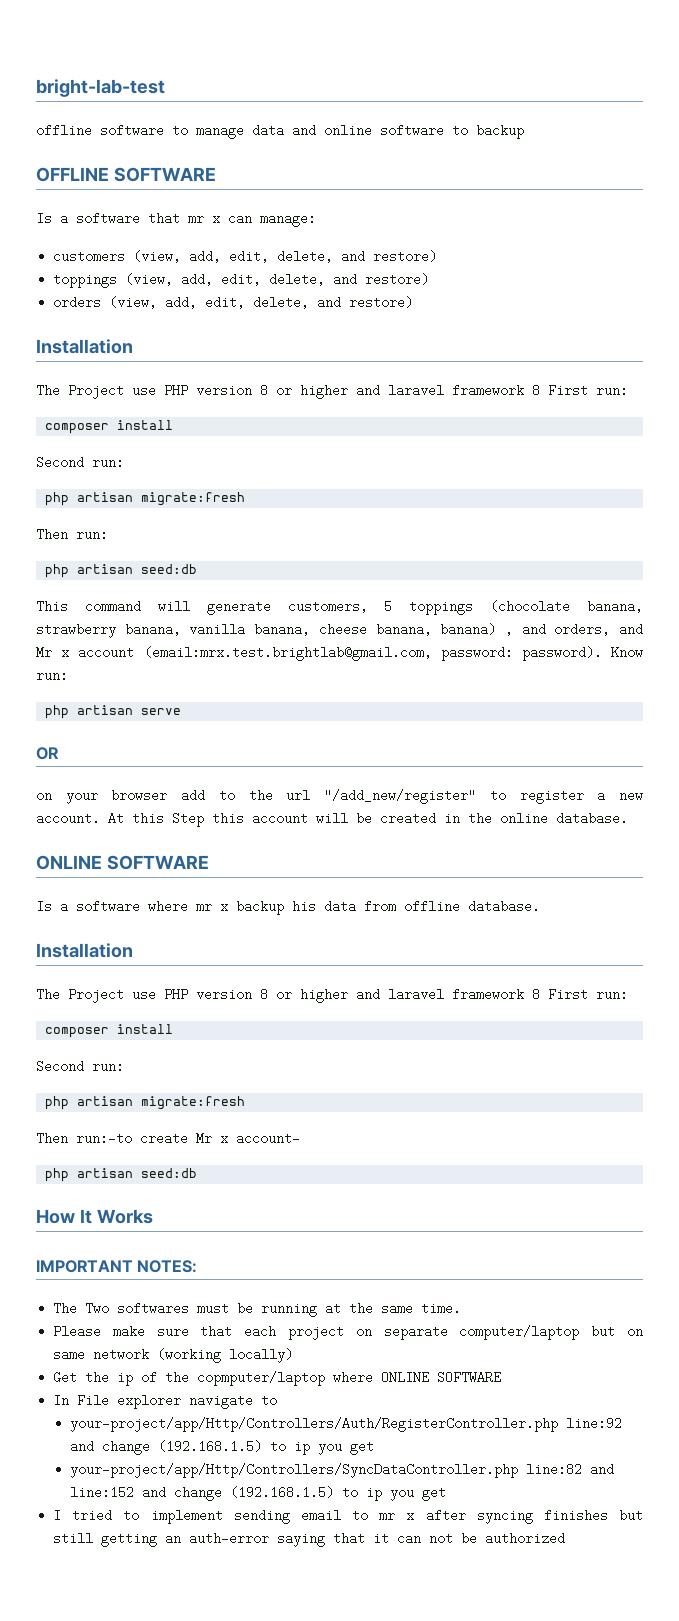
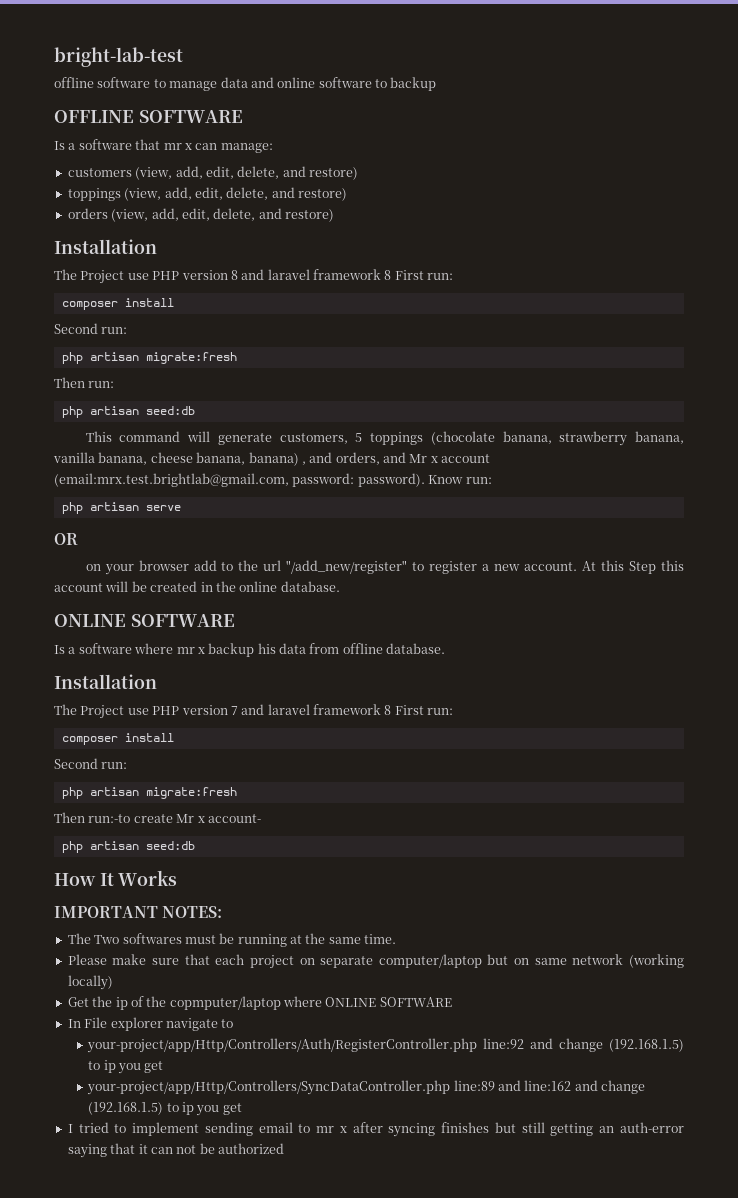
[276,384,348,399] or higher -> (238, 275) none
[260,988,348,1003] 8 or higher -> [230,706,238,715] 7
[526,1463,615,1476] [70,1486,135,1499] line:82 and line:152 -> [453,1080,572,1091] line:89 and line:162

